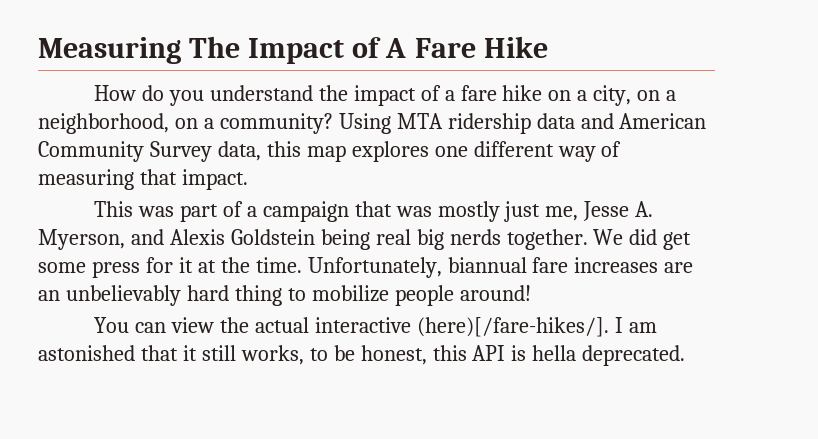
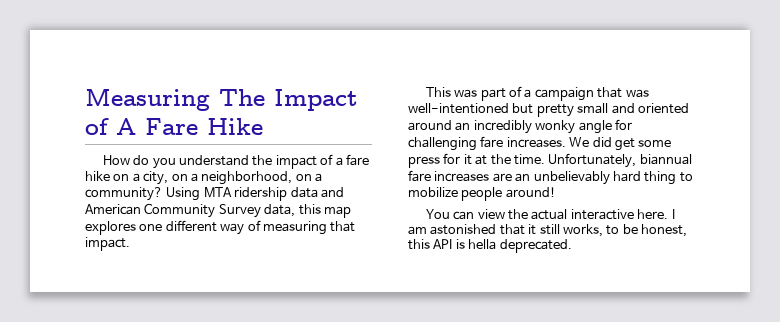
[437,201,654,222] [38,229,588,250] mostly just me, Jesse A. Myerson, and Alexis Goldstein being real big nerds together. -> [408,103,689,117] [408,119,632,134] [408,136,566,151] well-intentioned but pretty small and oriented around an incredibly wonky angle for challenging fare increases.
[416,317,609,337] (here)[/fare-hikes/]. -> [637,209,669,219] here.

